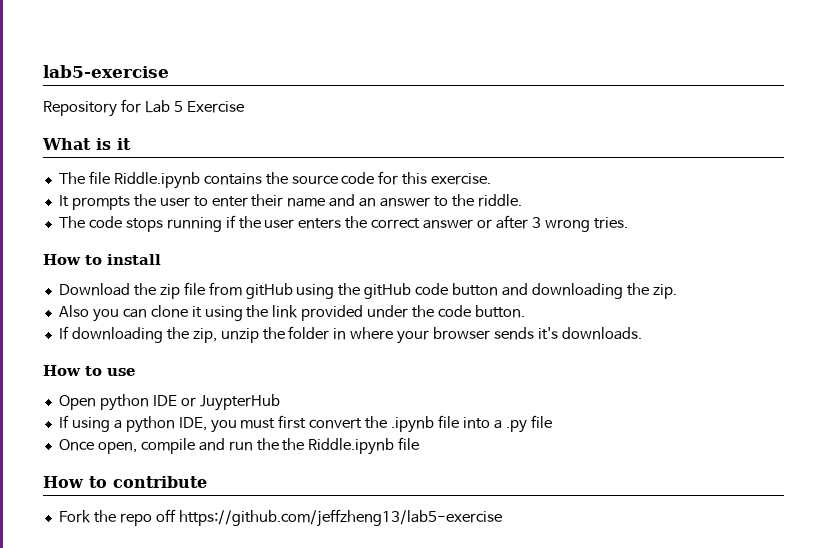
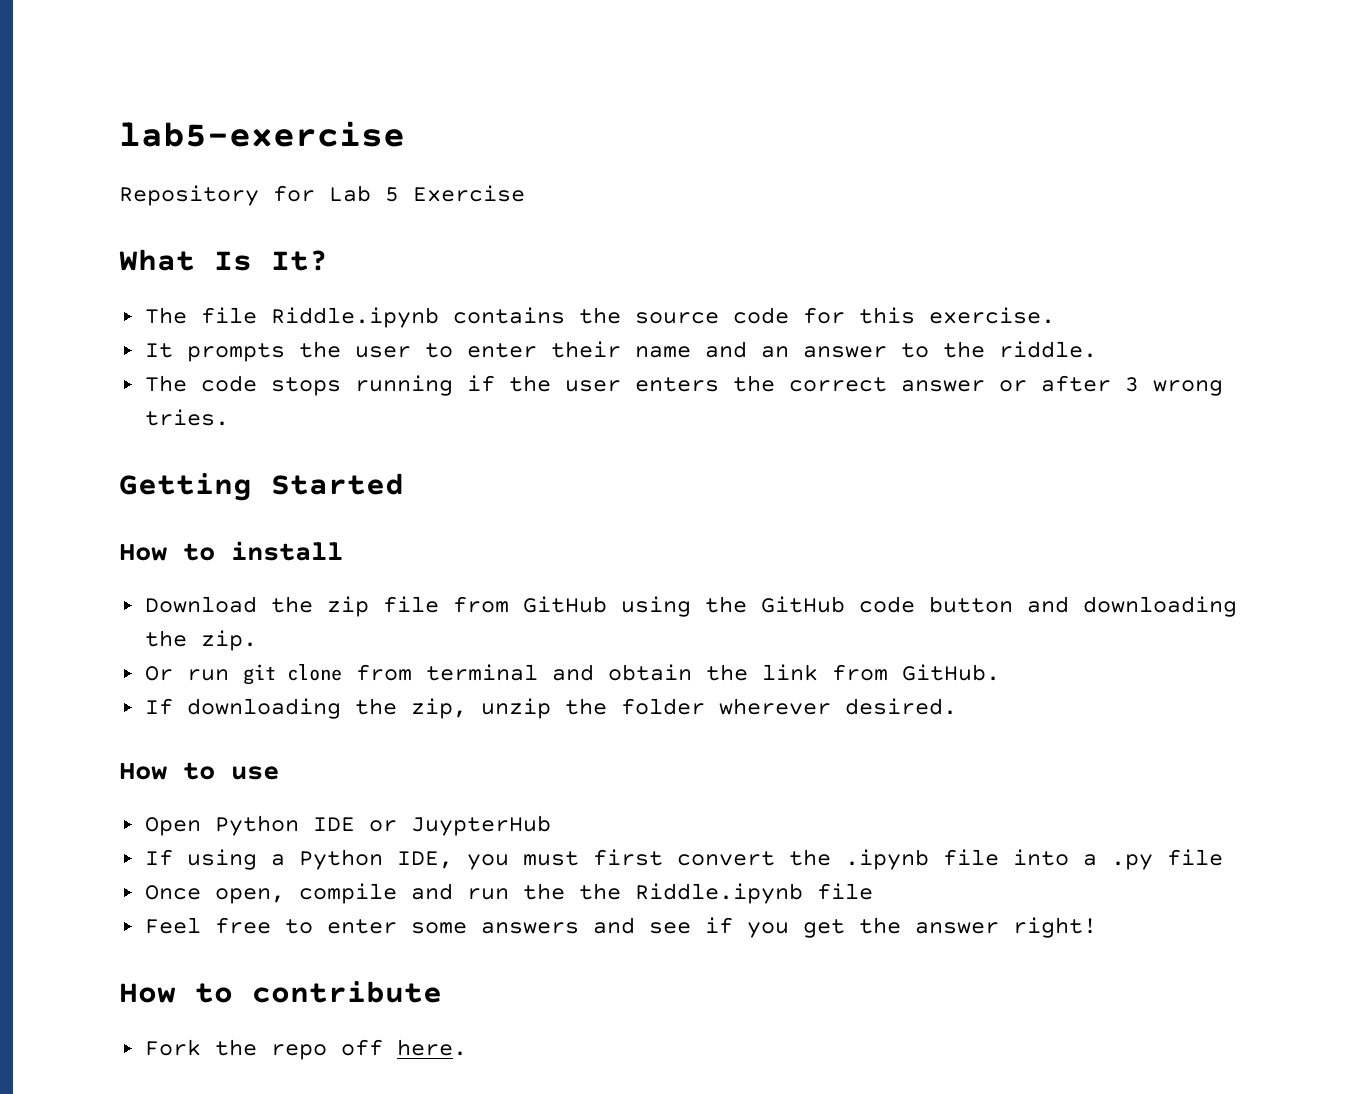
[96,138,131,150] is it -> [214,250,328,271] Is It?
(628, 223) none -> [119,473,404,501] // Getting Started
[245,283,412,299] gitHub using the gitHub -> [522,596,845,617] GitHub using the GitHub
[58,305,525,322] Also you can clone it using the link provided under the code button. -> [144,664,1000,685] Or run git clone from terminal and obtain the link from GitHub.
[333,327,642,344] in where your browser sends it's downloads. -> [718,698,957,715] wherever desired.
[99,394,149,411] python -> [214,815,299,836] Python
[125,416,175,433] python -> [298,849,383,870] Python
(420, 443) none -> [144,917,1097,938] // Feel free to enter some answers and see if you get the answer right!
[178,509,502,527] https://github.com/jeffzheng13/lab5-exercise -> [396,1039,467,1056] here.

